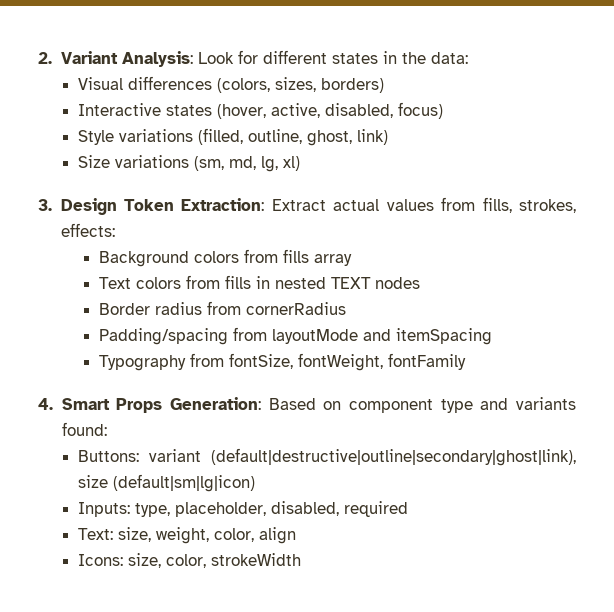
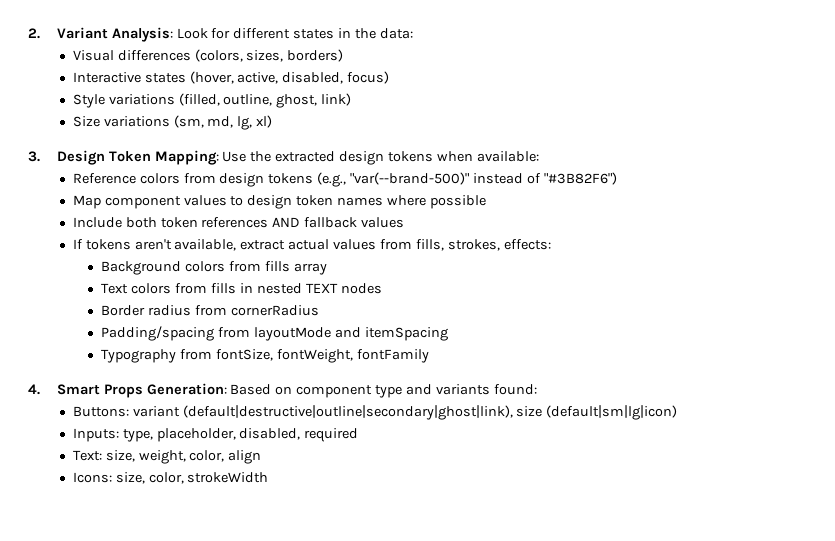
[181,198,326,211] Extraction: Extract -> [154,150,539,165] [72,172,617,187] [72,195,487,209] [72,217,405,228] [72,239,286,251] Mapping: Use the extracted design tokens when available: // Reference colors from design tokens (e.g., "var(--brand-500)" instead of "#3B82F6") // Map component values to design token names where possible // Include both token references AND fallback values // If tokens aren't available, extract

